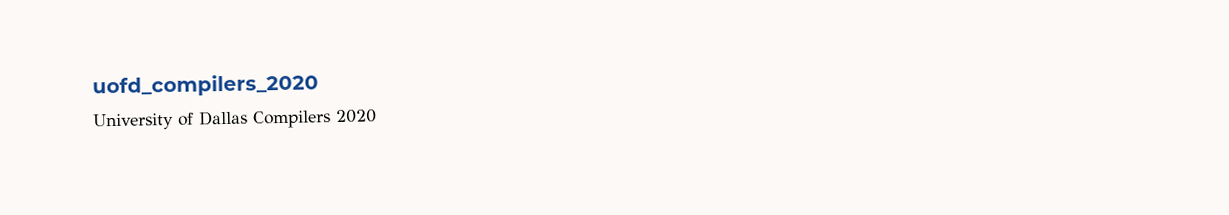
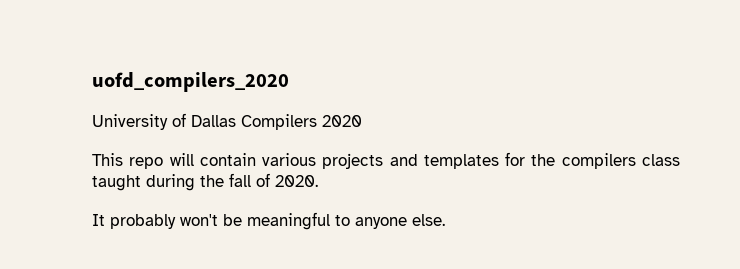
(377, 116) none -> [92,152,680,169] [92,173,318,191] [92,212,445,230] // This repo will contain various projects and templates for the compilers class taught during the fall of 2020. // It probably won't be meaningful to anyone else.

